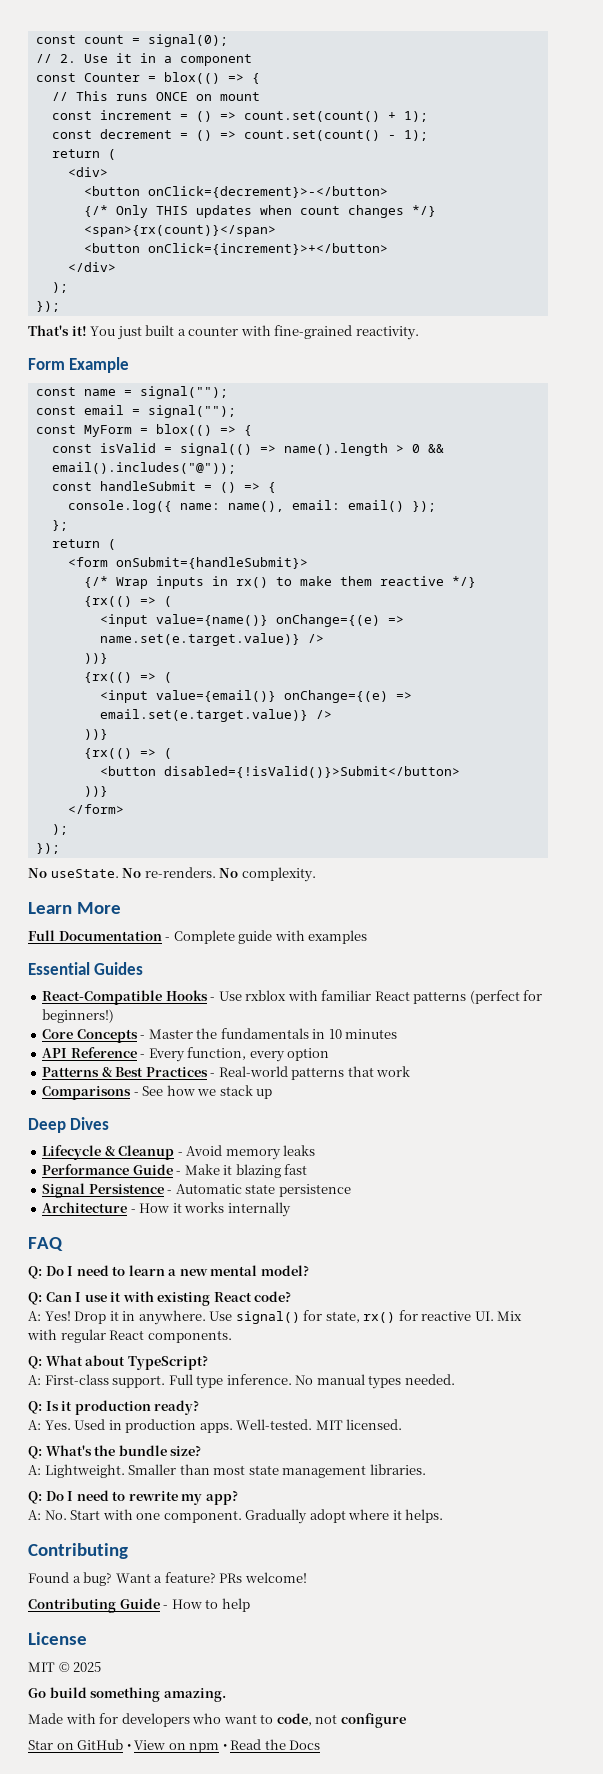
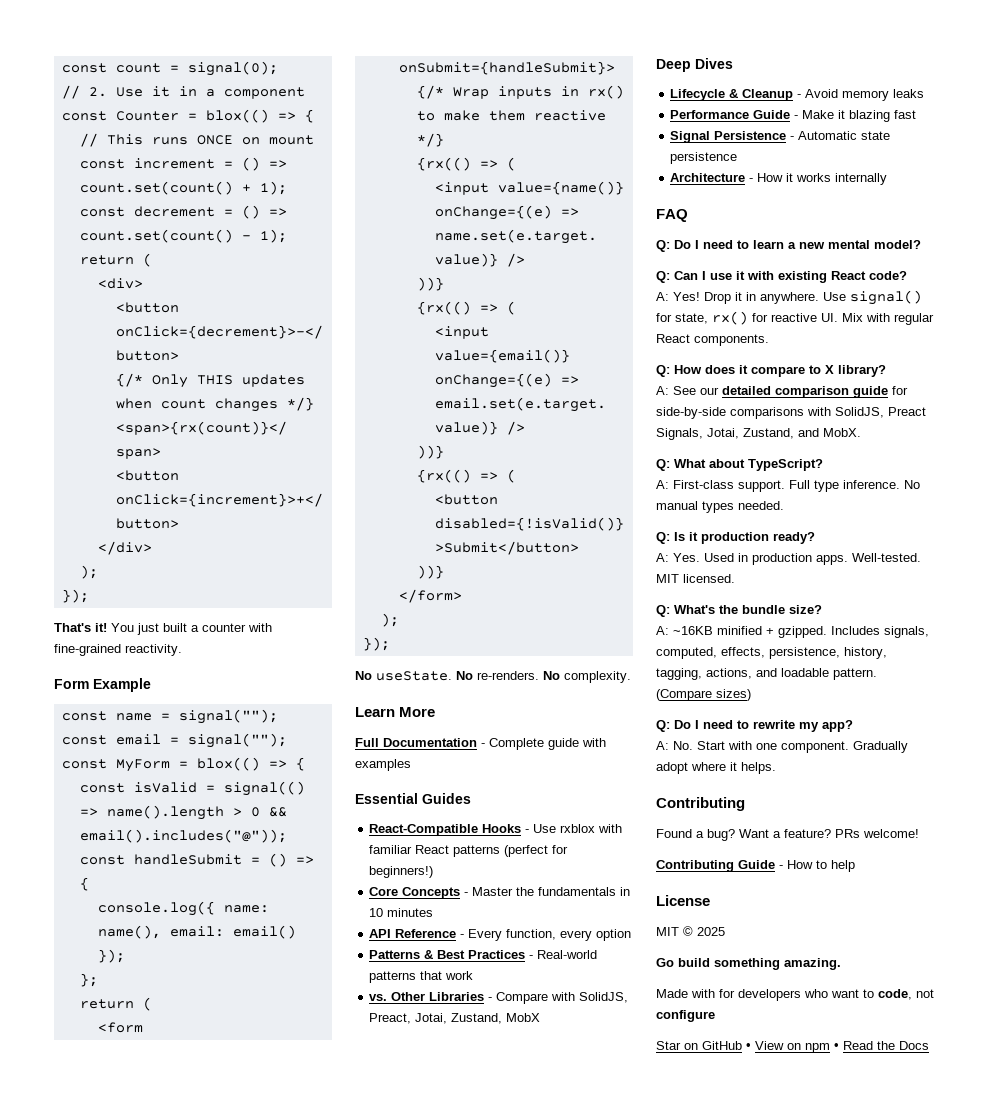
[42,1085,273,1100] Comparisons - See how we stack up -> [369,992,629,1004] [369,1013,541,1024] vs. Other Libraries - Compare with SolidJS, Preact, Jotai, Zustand, MobX
(232, 1336) none -> [656,365,886,377] [656,386,908,398] [656,407,926,419] [656,428,861,440] // Q: How does it compare to X library? // A: See our detailed comparison guide for side-by-side comparisons with SolidJS, Preact Signals, Jotai, Zustand, and MobX.
[44,1464,426,1478] Lightweight. Smaller than most state management libraries. -> [673,626,929,638] [656,647,887,659] [656,668,877,680] [656,689,751,701] ~16KB minified + gzipped. Includes signals, computed, effects, persistence, history, tagging, actions, and loadable pattern. (Compare sizes)

